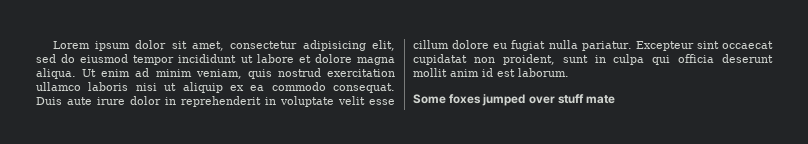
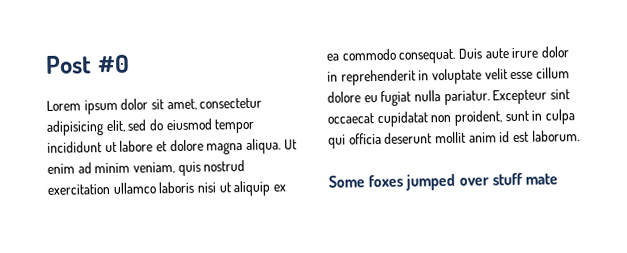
(52, 45) none -> [45,54,130,74] Post #0 //

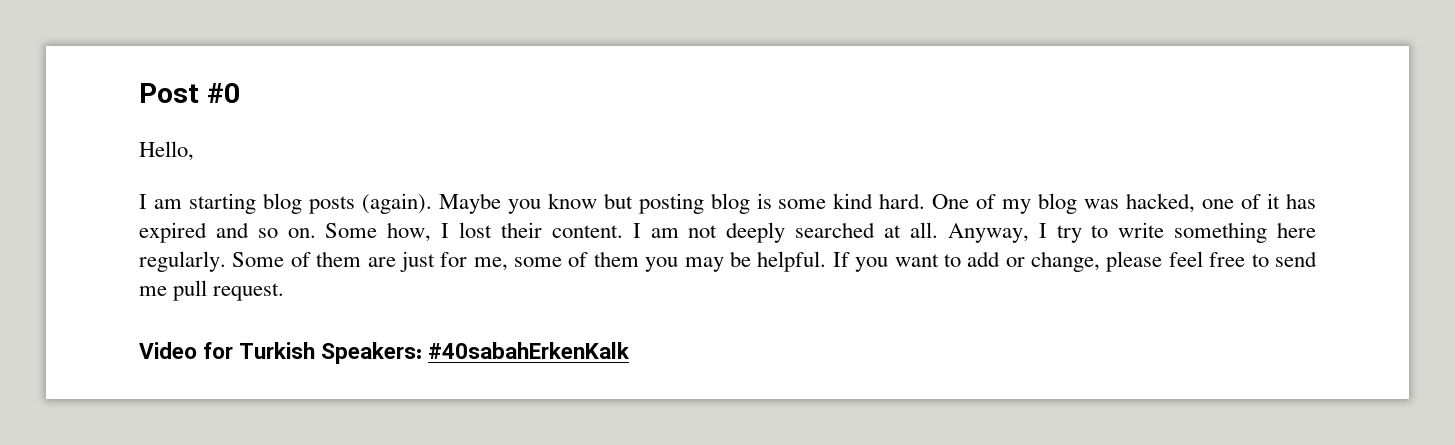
[46,97,263,115] [46,118,256,136] [47,138,297,155] [47,160,246,177] [47,180,286,197] [326,46,570,64] [327,67,570,86] [327,89,570,107] [327,109,575,128] [328,130,580,149] [328,172,558,191] Lorem ipsum dolor sit amet, consectetur adipisicing elit, sed do eiusmod tempor incididunt ut labore et dolore magna aliqua. Ut enim ad minim veniam, quis nostrud exercitation ullamco laboris nisi ut aliquip ex ea commodo consequat. Duis aute irure dolor in reprehenderit in voluptate velit esse cillum dolore eu fugiat nulla pariatur. Excepteur sint occaecat cupidatat non proident, sunt in culpa qui officia deserunt mollit anim id est laborum. // Some foxes jumped over stuff mate -> [139,141,194,161] [139,193,1317,214] [139,222,1316,243] [139,251,1317,272] [139,280,285,301] [139,342,631,364] Hello, // I am starting blog posts (again). Maybe you know but posting blog is some kind hard. One of my blog was hacked, one of it has expired and so on. Some how, I lost their content. I am not deeply searched at all. Anyway, I try to write something here regularly. Some of them are just for me, some of them you may be helpful. If you want to add or change, please feel free to send me pull request. // Video for Turkish Speakers: #40sabahErkenKalk

